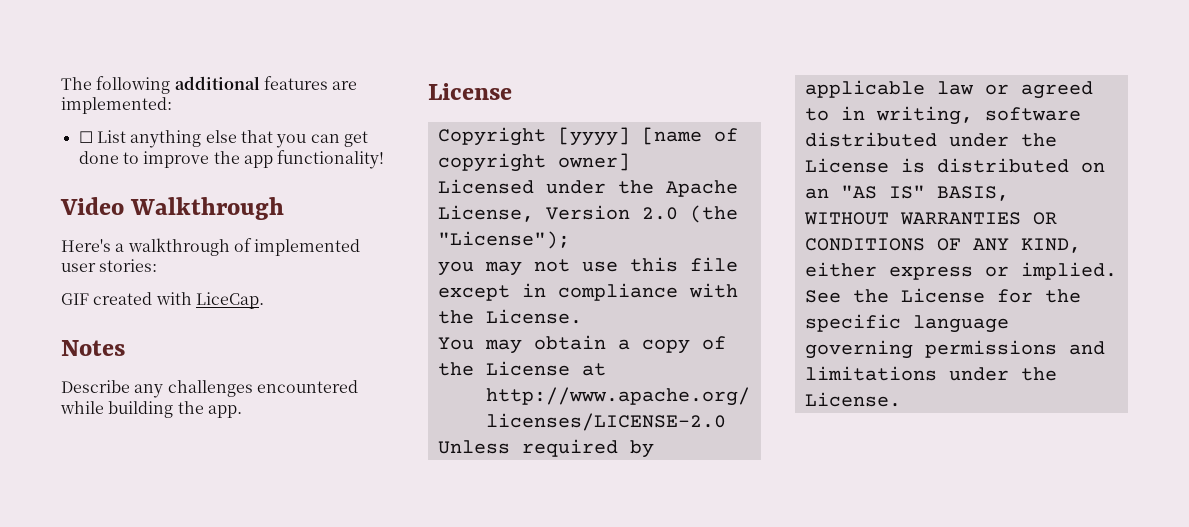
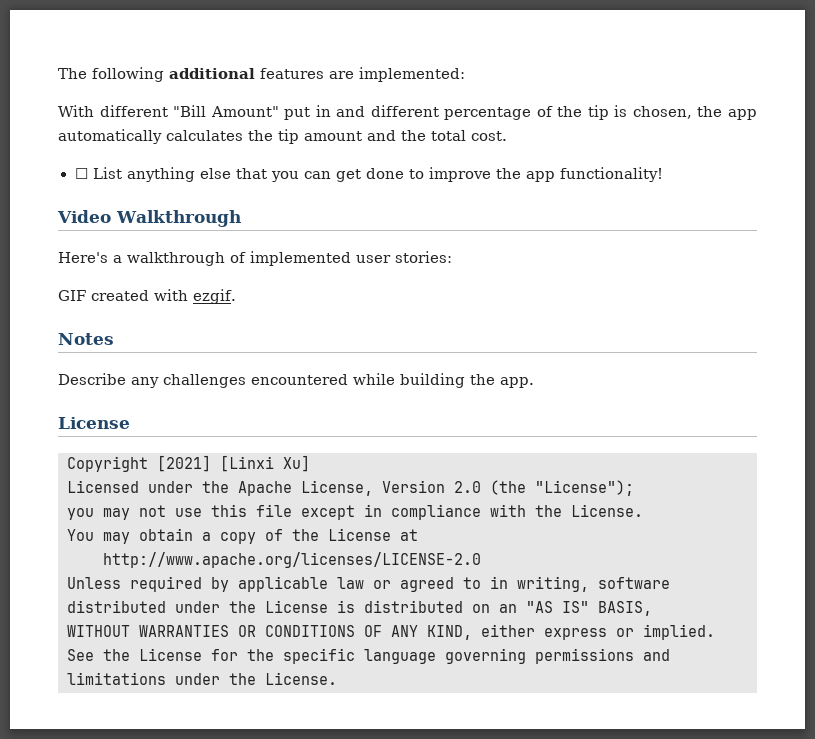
(172, 105) none -> [58,105,757,120] [58,129,507,144] // With different "Bill Amount" put in and different percentage of the tip is chosen, the app automatically calculates the tip amount and the total cost.
[195,292,264,309] LiceCap. -> [193,289,236,304] ezgif.
[557,127,738,146] [437,153,630,172] [yyyy] [name of copyright owner] -> [157,455,310,472] [2021] [Linxi Xu]

